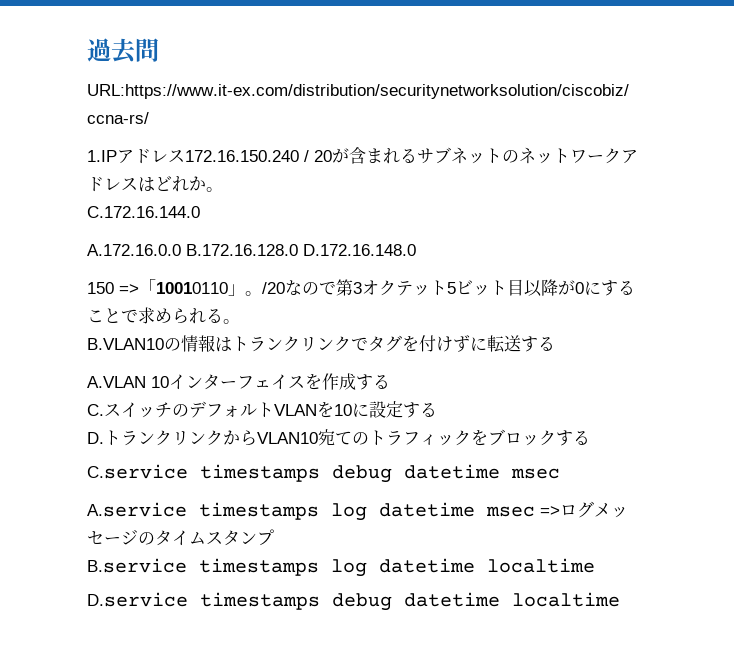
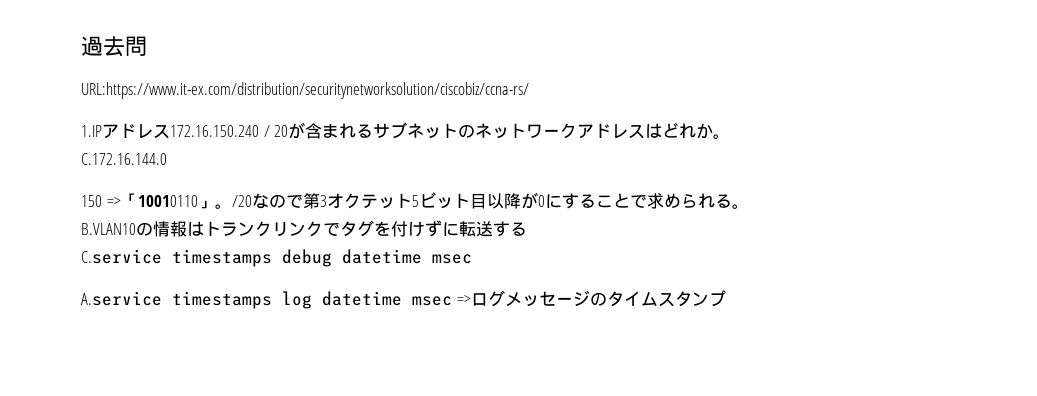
[87,244,416,256] // A.172.16.0.0 B.172.16.128.0 D.172.16.148.0 -> (167, 159) none
[87,373,390,390] [87,401,437,418] [87,429,590,446] // A.VLAN 10インターフェイスを作成する // C.スイッチのデフォルトVLANを10に設定する // D.トランクリンクからVLAN10宛てのトラフィックをブロックする -> (527, 229) none
[87,558,595,577] [87,592,620,611] // B.service timestamps log datetime localtime // D.service timestamps debug datetime localtime -> (726, 298) none

